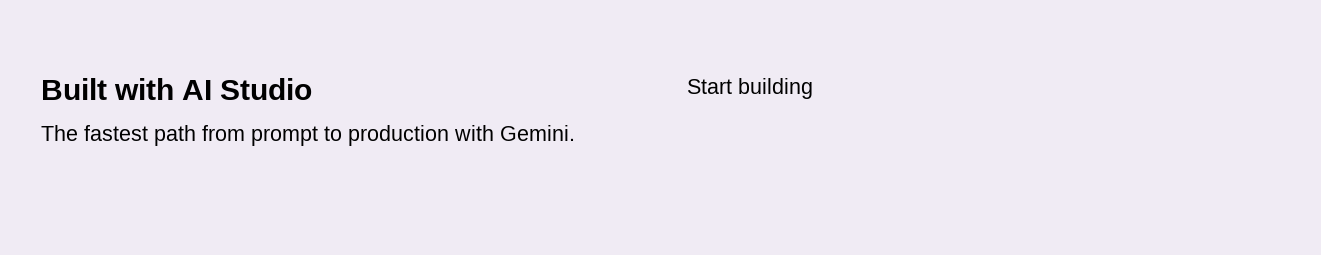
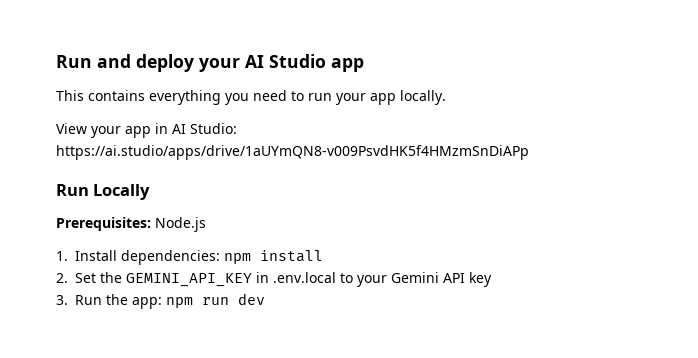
[41,78,313,100] [41,125,575,146] [687,78,813,99] Built with AI Studio // The fastest path from prompt to production with Gemini. // Start building -> [56,54,364,72] [56,90,446,105] [56,123,237,138] [56,145,529,160] [56,184,151,200] [56,217,206,232] [56,250,323,265] [56,272,492,287] [56,293,265,309] Run and deploy your AI Studio app // This contains everything you need to run your app locally. // View your app in AI Studio: https://ai.studio/apps/drive/1aUYmQN8-v009PsvdHK5f4HMzmSnDiAPp // Run Locally // Prerequisites: Node.js // 1. Install dependencies: npm install // 2. Set the GEMINI_API_KEY in .env.local to your Gemini API key // 3. Run the app: npm run dev

